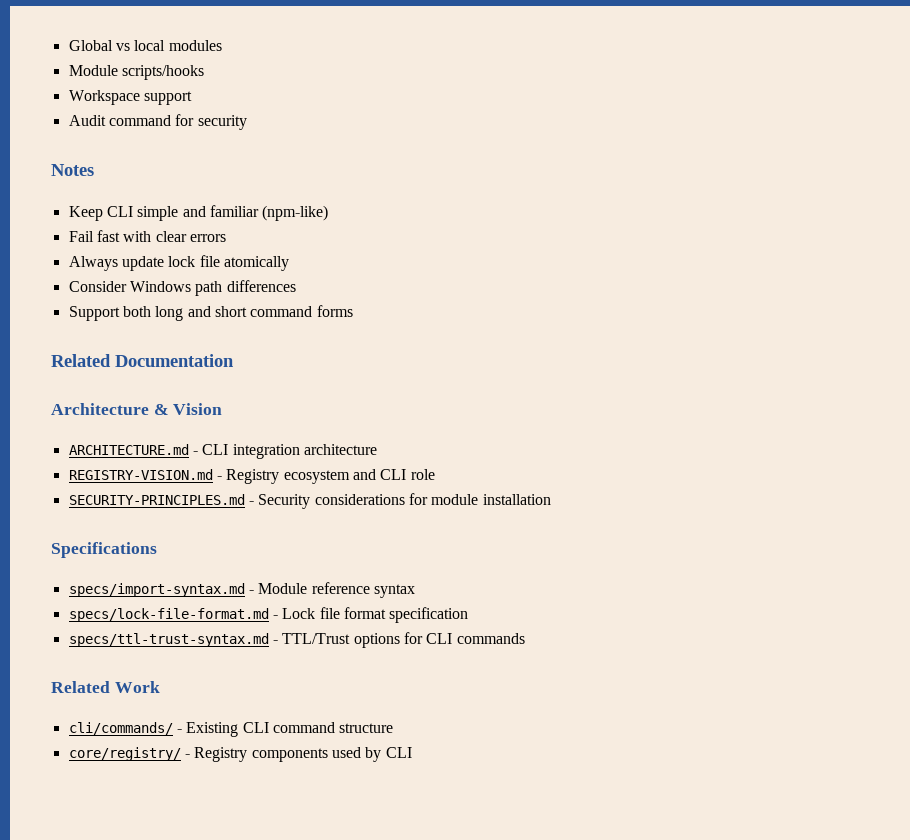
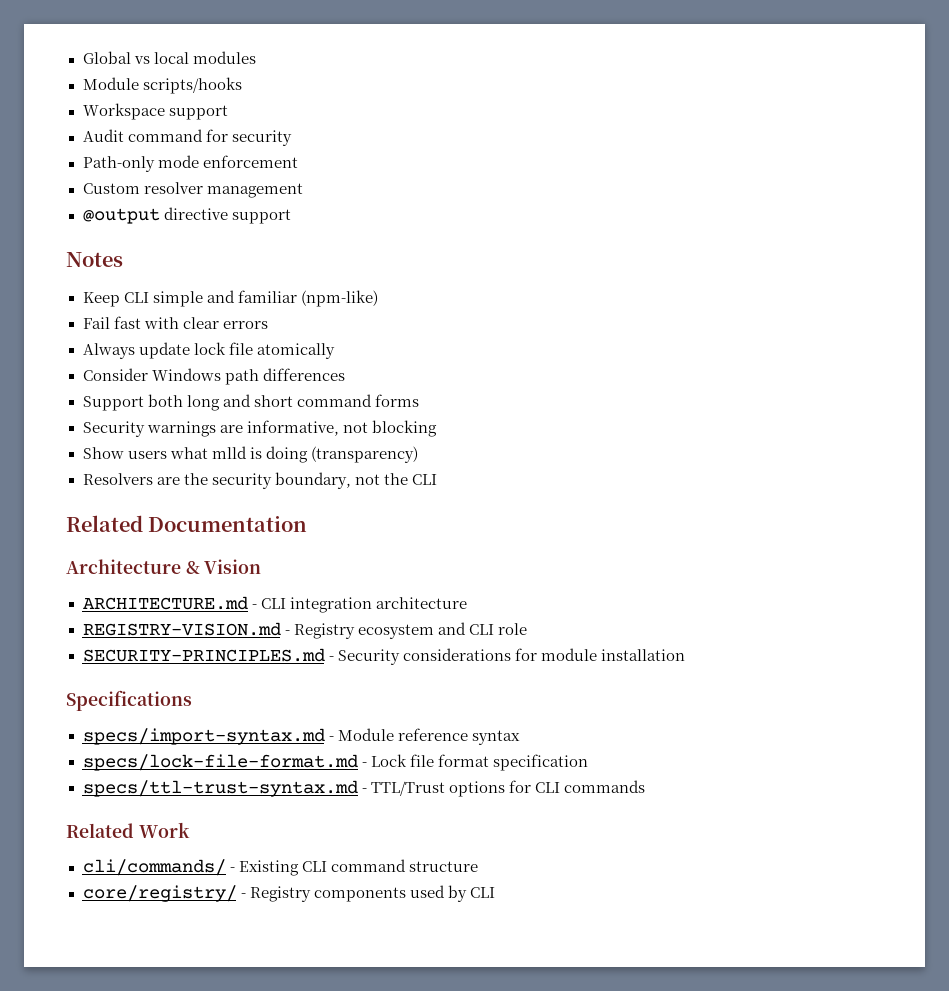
(247, 122) none -> [82,155,298,172] [82,182,303,198] [82,207,291,224] // Path-only mode enforcement // Custom resolver management // @output directive support
(353, 311) none -> [82,420,437,437] [82,446,418,463] [82,472,437,489] // Security warnings are informative, not blocking // Show users what mlld is doing (transparency) // Resolvers are the security boundary, not the CLI

